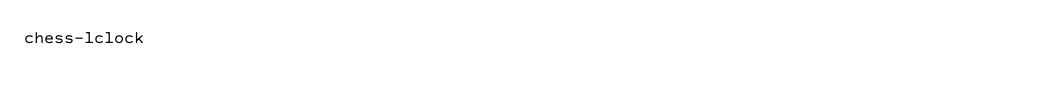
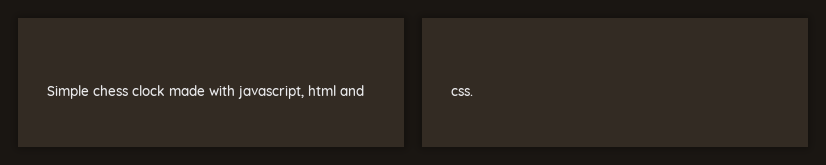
[24,32,144,44] chess-lclock -> [47,85,473,99] Simple chess clock made with javascript, html and css.

